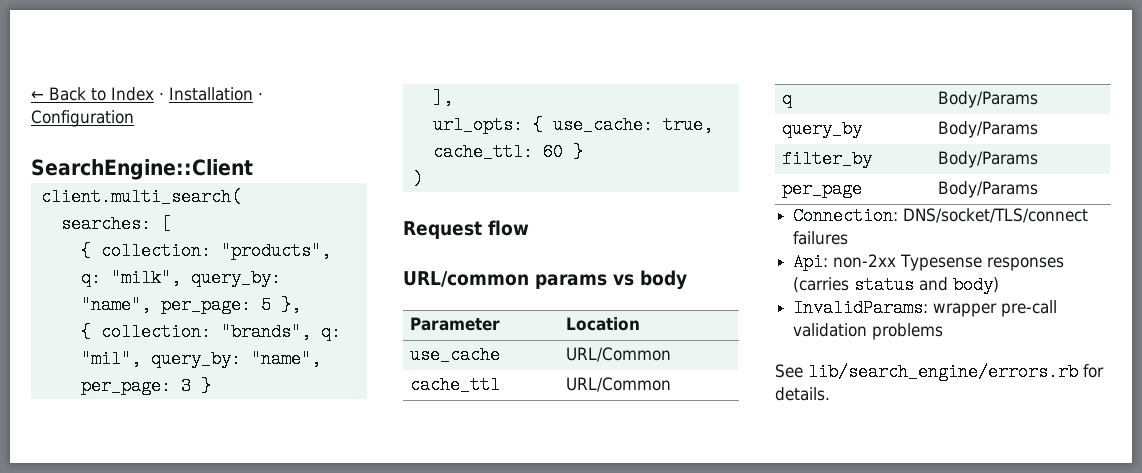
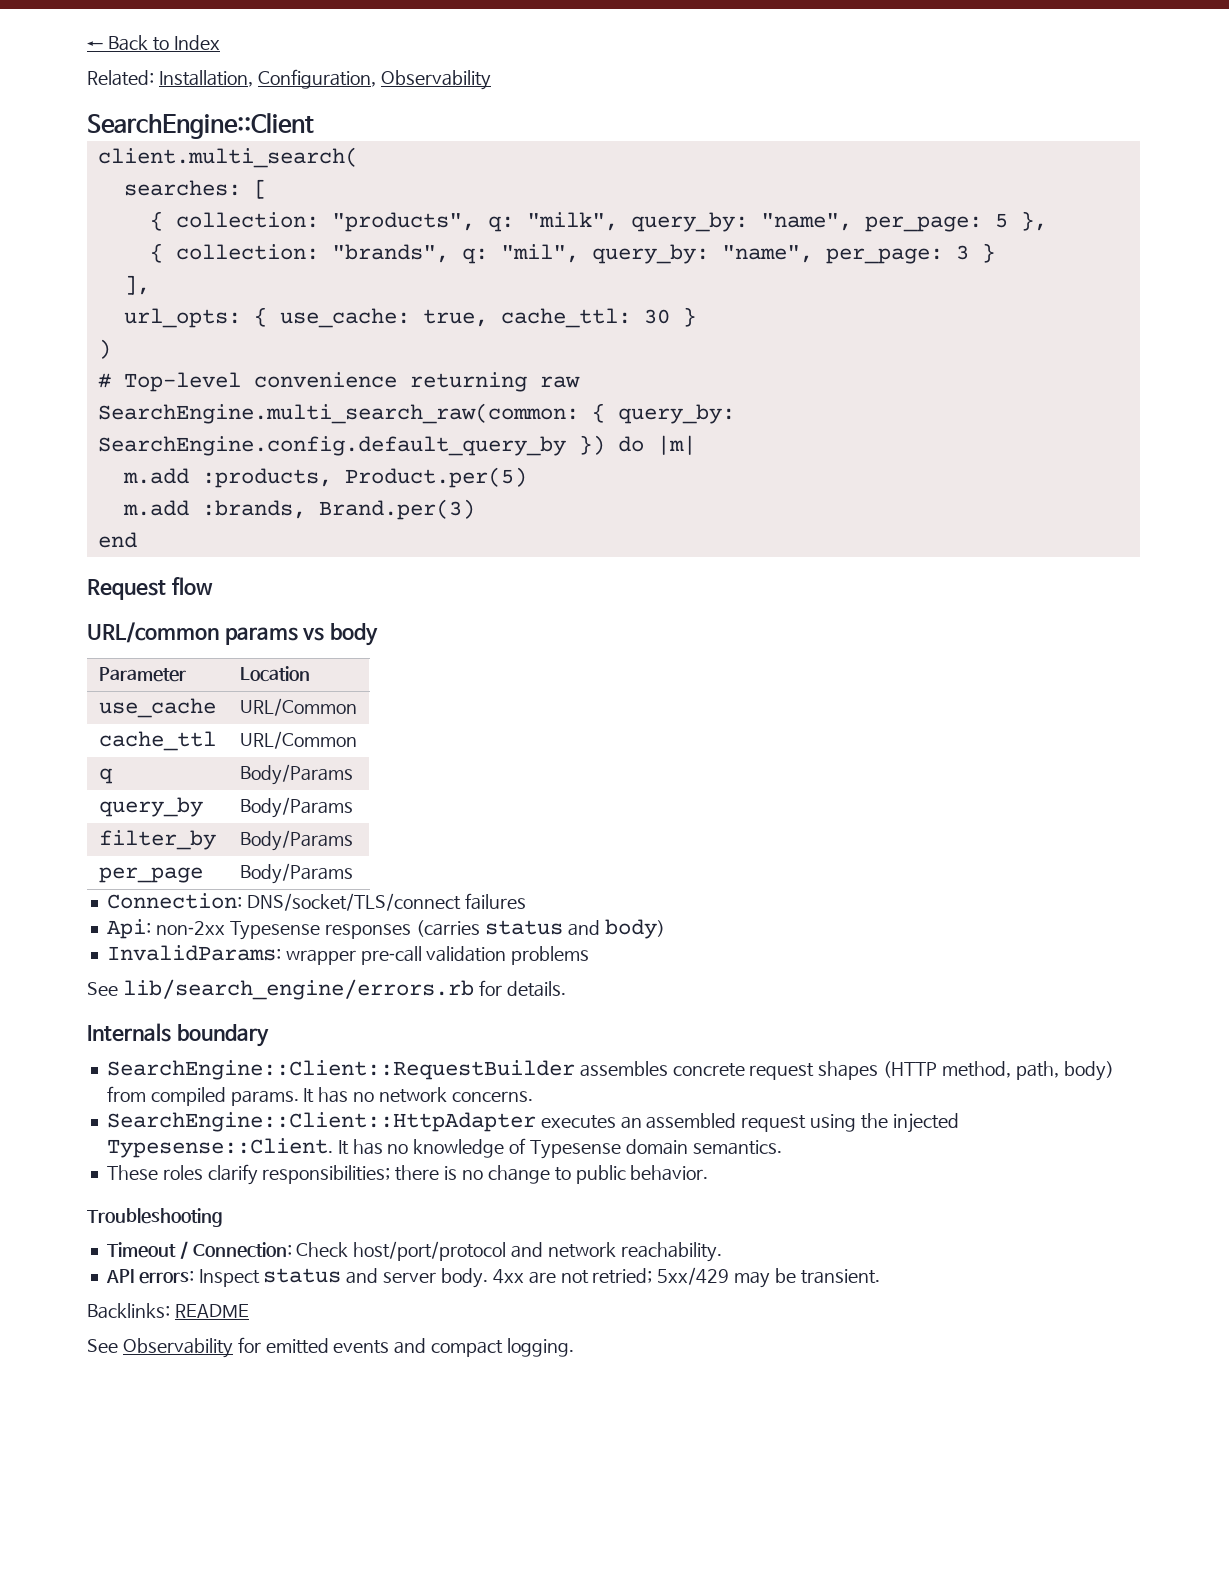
[159,87,263,101] [31,110,134,127] · Installation · Configuration -> [87,69,491,90] // Related: Installation, Configuration, Observability
[542,143,563,161] 60 -> [643,309,670,324] 30
(423, 179) none -> [97,372,580,392] [97,403,735,424] [97,435,696,456] [122,467,527,488] [122,499,475,520] [97,532,137,548] // # Top-level convenience returning raw // SearchEngine.multi_search_raw(common: { query_by: SearchEngine.config.default_query_by }) do |m| // m.add :products, Product.per(5) // m.add :brands, Brand.per(3) // end
(830, 394) none -> [87,1023,269,1047] [106,1060,1114,1081] [106,1086,533,1106] [106,1112,959,1133] [106,1138,782,1159] [106,1164,709,1185] [87,1208,223,1227] [106,1241,722,1262] [105,1267,880,1288] [87,1303,249,1319] [87,1337,575,1358] // Internals boundary // SearchEngine::Client::RequestBuilder assembles concrete request shapes (HTTP method, path, body) from compiled params. It has no network concerns. // SearchEngine::Client::HttpAdapter executes an assembled request using the injected Typesense::Client. It has no knowledge of Typesense domain semantics. // These roles clarify responsibilities; there is no change to public behavior. // Troubleshooting // Timeout / Connection: Check host/port/protocol and network reachability. // API errors: Inspect status and server body. 4xx are not retried; 5xx/429 may be transient. // Backlinks: README // See Observability for emitted events and compact logging.

